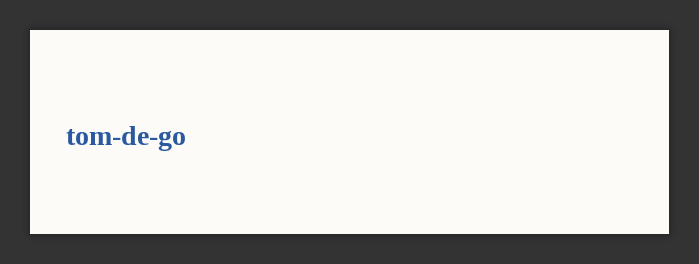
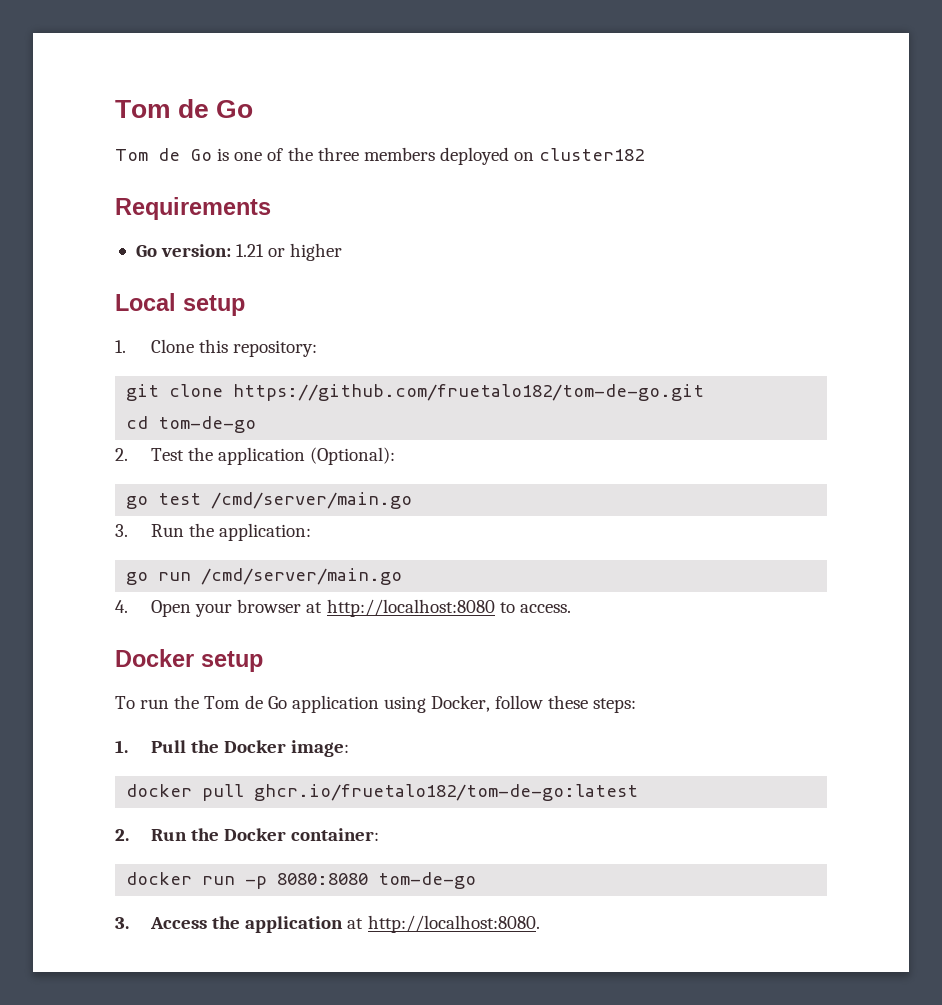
[66,126,186,151] tom-de-go -> [115,99,254,118] [115,147,645,165] [115,197,271,220] [135,243,343,261] [115,293,245,316] [115,339,318,357] [126,384,705,401] [126,416,257,433] [115,447,396,465] [126,492,413,509] [115,523,312,541] [126,568,403,585] [115,599,571,617] [115,649,263,672] [115,695,637,713] [115,740,350,757] [126,784,639,801] [115,828,380,841] [126,872,477,889] [115,915,540,933] Tom de Go // Tom de Go is one of the three members deployed on cluster182 // Requirements // Go version: 1.21 or higher // Local setup // 1. Clone this repository: // git clone https://github.com/fruetalo182/tom-de-go.git // cd tom-de-go // 2. Test the application (Optional): // go test /cmd/server/main.go // 3. Run the application: // go run /cmd/server/main.go // 4. Open your browser at http://localhost:8080 to access. // Docker setup // To run the Tom de Go application using Docker, follow these steps: // 1. Pull the Docker image: // docker pull ghcr.io/fruetalo182/tom-de-go:latest // 2. Run the Docker container: // docker run -p 8080:8080 tom-de-go // 3. Access the application at http://localhost:8080.

